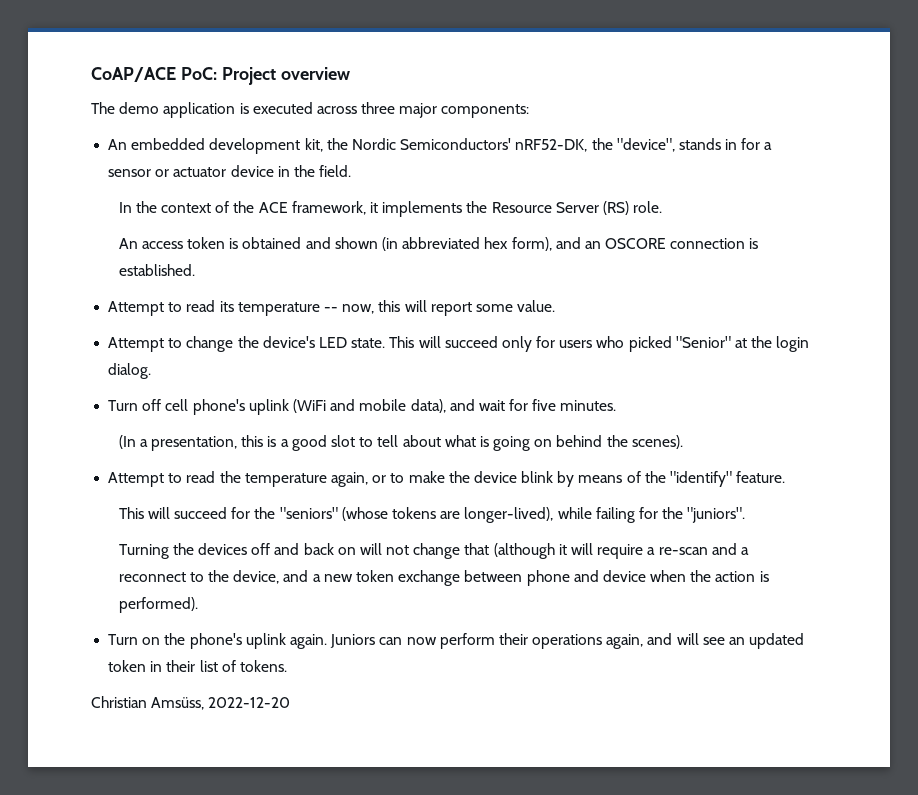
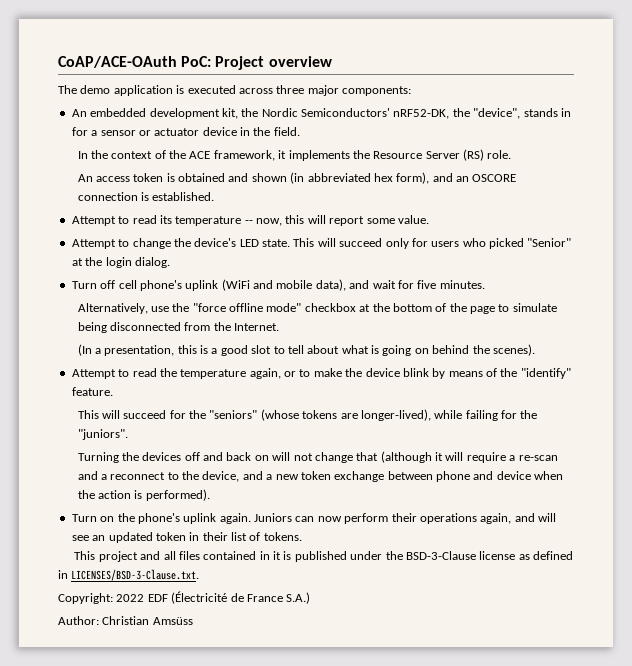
[91,67,176,82] CoAP/ACE -> [58,56,177,68] CoAP/ACE-OAuth
(617, 405) none -> [77,303,557,314] [77,322,280,333] // Alternatively, use the "force offline mode" checkbox at the bottom of the page to simulate being disconnected from the Internet.
[91,696,291,710] Christian Amsüss, 2022-12-20 -> [74,551,574,562] [58,569,200,581] [58,591,311,604] [58,616,193,625] This project and all files contained in it is published under the BSD-3-Clause license as defined in LICENSES/BSD-3-Clause.txt. // Copyright: 2022 EDF (Électricité de France S.A.) // Author: Christian Amsüss

